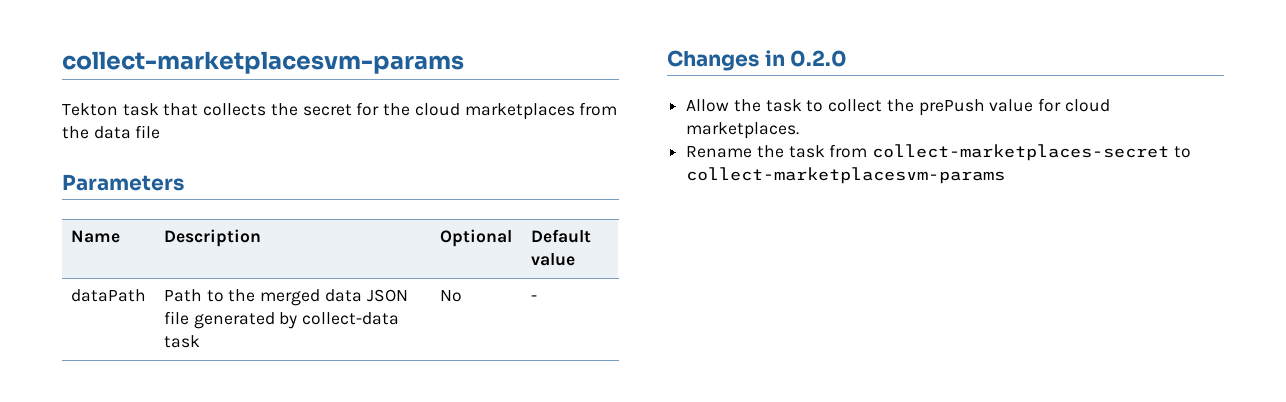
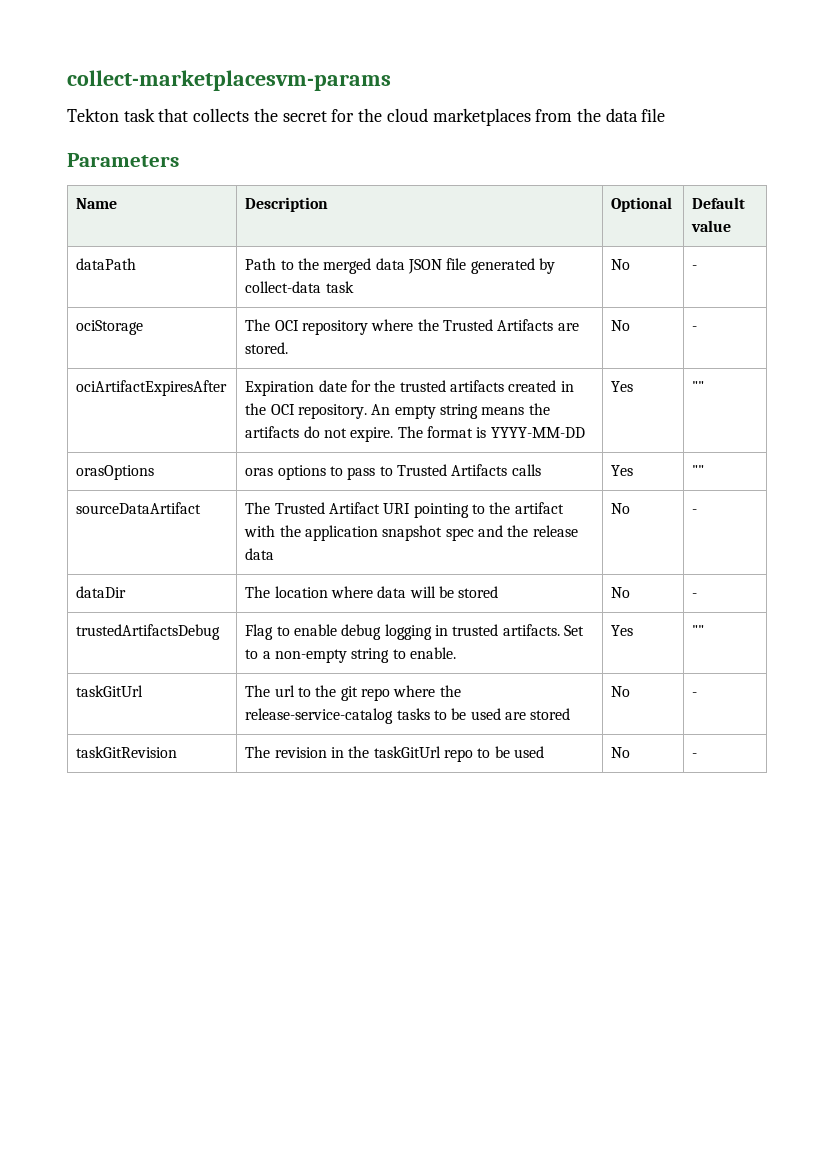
[667,50,848,71] [686,98,1110,116] [686,122,800,139] [686,144,1191,161] [686,167,1006,184] // Changes in 0.2.0 // Allow the task to collect the prePush value for cloud marketplaces. // Rename the task from collect-marketplaces-secret to collect-marketplacesvm-params -> [76,320,144,335] [245,319,579,335] [245,342,289,354] [611,320,631,331] [692,326,698,331] [76,380,228,396] [245,380,574,396] [245,403,550,419] [245,426,585,442] [611,381,634,392] [692,381,705,392] [76,465,155,480] [245,464,541,480] [611,465,634,476] [692,465,705,476] [76,502,202,514] [245,502,564,518] [244,525,578,541] [245,548,275,560] [611,503,631,514] [692,509,698,514] [76,586,127,598] [245,586,499,598] [611,587,631,598] [692,593,698,598] [76,624,221,640] [245,624,584,640] [245,647,457,663] [611,625,634,636] [692,625,705,636] [76,685,144,697] [245,685,461,701] [245,708,571,724] [611,686,631,697] [692,692,698,697] [76,746,178,758] [245,746,544,762] [611,747,631,758] [692,753,698,758] // ociStorage | The OCI repository where the Trusted Artifacts are stored. | No | - // ociArtifactExpiresAfter | Expiration date for the trusted artifacts created in the OCI repository. An empty string means the artifacts do not expire. The format is YYYY-MM-DD | Yes | "" // orasOptions | oras options to pass to Trusted Artifacts calls | Yes | "" // sourceDataArtifact | The Trusted Artifact URI pointing to the artifact with the application snapshot spec and the release data | No | - // dataDir | The location where data will be stored | No | - // trustedArtifactsDebug | Flag to enable debug logging in trusted artifacts. Set to a non-empty string to enable. | Yes | "" // taskGitUrl | The url to the git repo where the release-service-catalog tasks to be used are stored | No | - // taskGitRevision | The revision in the taskGitUrl repo to be used | No | -

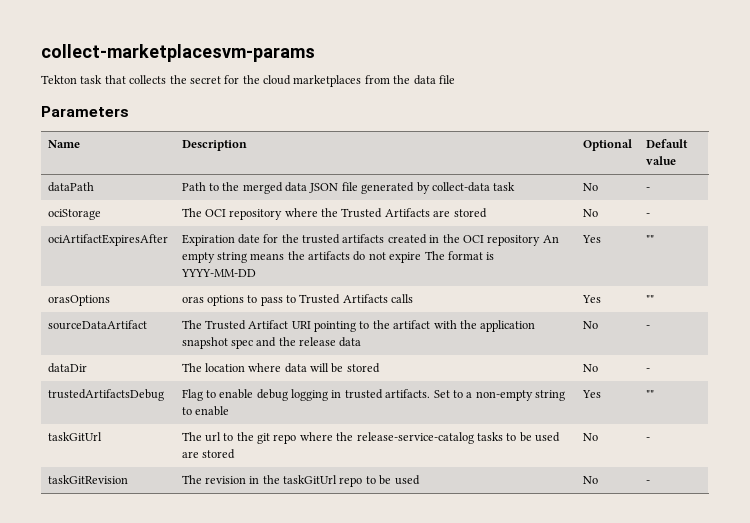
[245,342,289,354] stored. -> [453,208,487,218] stored
[298,404,368,419] repository. -> [487,235,541,246] repository
[350,427,394,442] expire. -> [389,252,422,263] expire
[410,647,457,659] enable. -> [194,406,229,416] enable

